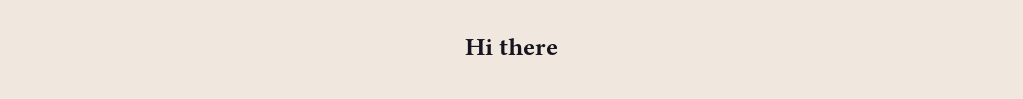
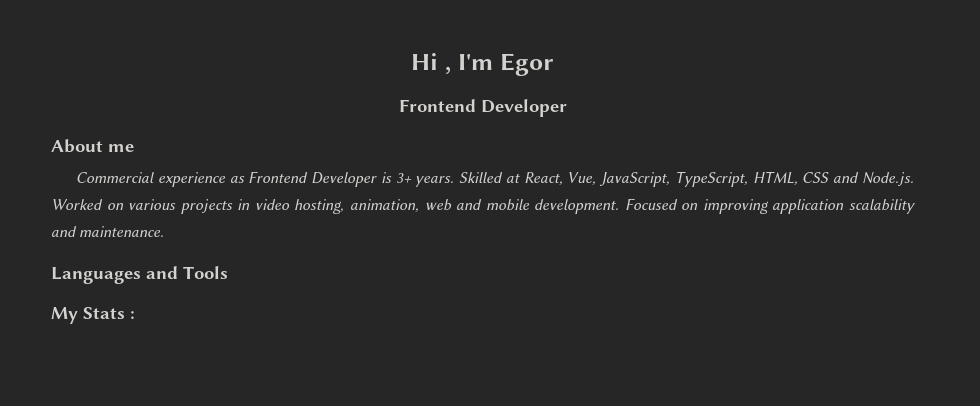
[499,38,559,55] there -> [445,53,554,76] [398,99,567,117] [51,139,134,153] [76,171,915,187] [51,198,915,214] [51,226,165,237] [51,266,228,284] [51,307,135,324] , I'm Egor // Frontend Developer // About me // Commercial experience as Frontend Developer is 3+ years. Skilled at React, Vue, JavaScript, TypeScript, HTML, CSS and Node.js. Worked on various projects in video hosting, animation, web and mobile development. Focused on improving application scalability and maintenance. // Languages and Tools // My Stats :

